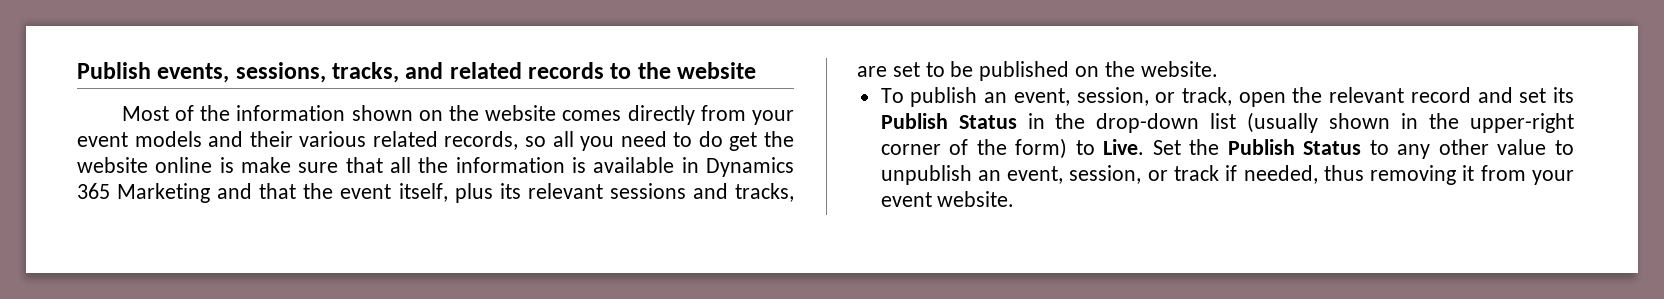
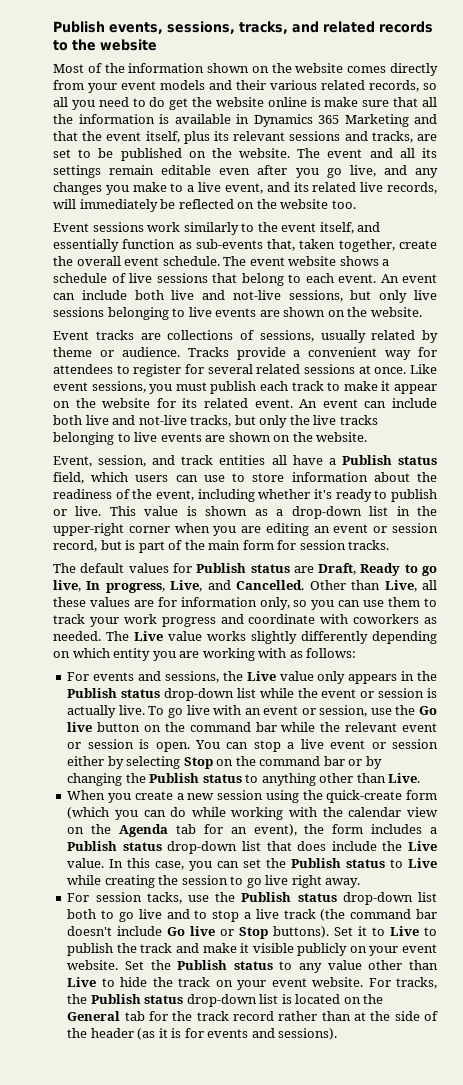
[880,87,1574,107] [880,112,1574,133] [880,138,1145,159] // To publish an event, session, or track, open the relevant record and set its Publish Status in the drop-down list (usually shown in the upper-right corner of the form) to Live. -> [297,148,438,158] [53,165,438,178] [53,182,437,195] [53,199,356,212] [53,222,381,235] [53,239,437,252] [53,256,390,266] [53,273,437,286] [53,290,437,303] [53,307,422,320] [53,330,438,343] [53,347,437,360] [53,364,438,377] [53,381,438,394] [53,398,437,408] [53,415,378,428] [53,432,368,445] [53,455,437,467] [53,472,437,484] [53,489,438,502] [53,506,437,519] [53,523,438,536] [53,540,390,553] [53,563,438,576] [53,580,437,593] [53,597,438,610] [53,614,437,627] [53,631,437,644] [53,648,357,661] [67,671,437,684] [67,688,437,701] [67,705,438,718] [67,722,437,732] [67,739,439,752] [67,756,382,769] [67,773,421,786] [67,790,437,803] [67,807,438,820] [67,824,437,837] [67,841,437,854] [67,858,437,871] [67,875,361,888] [67,892,437,905] [67,909,438,922] [67,926,438,939] [67,943,437,956] [67,960,119,970] The event and all its settings remain editable even after you go live, and any changes you make to a live event, and its related live records, will immediately be reflected on the website too. // Event sessions work similarly to the event itself, and essentially function as sub-events that, taken together, create the overall event schedule. The event website shows a schedule of live sessions that belong to each event. An event can include both live and not-live sessions, but only live sessions belonging to live events are shown on the website. // Event tracks are collections of sessions, usually related by theme or audience. Tracks provide a convenient way for attendees to register for several related sessions at once. Like event sessions, you must publish each track to make it appear on the website for its related event. An event can include both live and not-live tracks, but only the live tracks belonging to live events are shown on the website. // Event, session, and track entities all have a Publish status field, which users can use to store information about the readiness of the event, including whether it's ready to publish or live. This value is shown as a drop-down list in the upper-right corner when you are editing an event or session record, but is part of the main form for session tracks. // The default values for Publish status are Draft, Ready to go live, In progress, Live, and Cancelled. Other than Live, all these values are for information only, so you can use them to track your work progress and coordinate with coworkers as needed. The Live value works slightly differently depending on which entity you are working with as follows: // For events and sessions, the Live value only appears in the Publish status drop-down list while the event or session is actually live. To go live with an event or session, use the Go live button on the command bar while the relevant event or session is open. You can stop a live event or session either by selecting Stop on the command bar or by changing the Publish status to anything other than Live. // When you create a new session using the quick-create form (which you can do while working with the calendar view on the Agenda tab for an event), the form includes a Publish status drop-down list that does include the Live value. In this case, you can set the Publish status to Live while creating the session to go live right away. // For session tacks, use the Publish status drop-down list both to go live and to stop a live track (the command bar doesn't include Go live or Stop buttons). Set it to Live to publish the track and make it visible publicly on your event website.
[1303,141,1362,155] Status -> [233,961,273,970] status
[1438,139,1574,155] [880,165,1575,185] [880,191,1015,207] other value to unpublish an event, session, or track if needed, thus removing it from your event website. -> [327,960,438,970] [67,977,437,990] [67,994,384,1007] [67,1011,438,1021] [67,1028,338,1040] value other than Live to hide the track on your event website. For tracks, the Publish status drop-down list is located on the General tab for the track record rather than at the side of the header (as it is for events and sessions).

